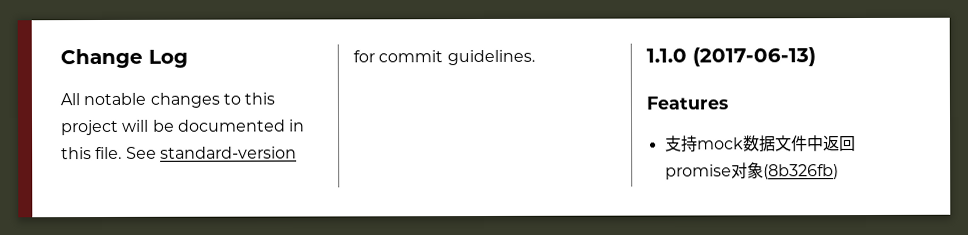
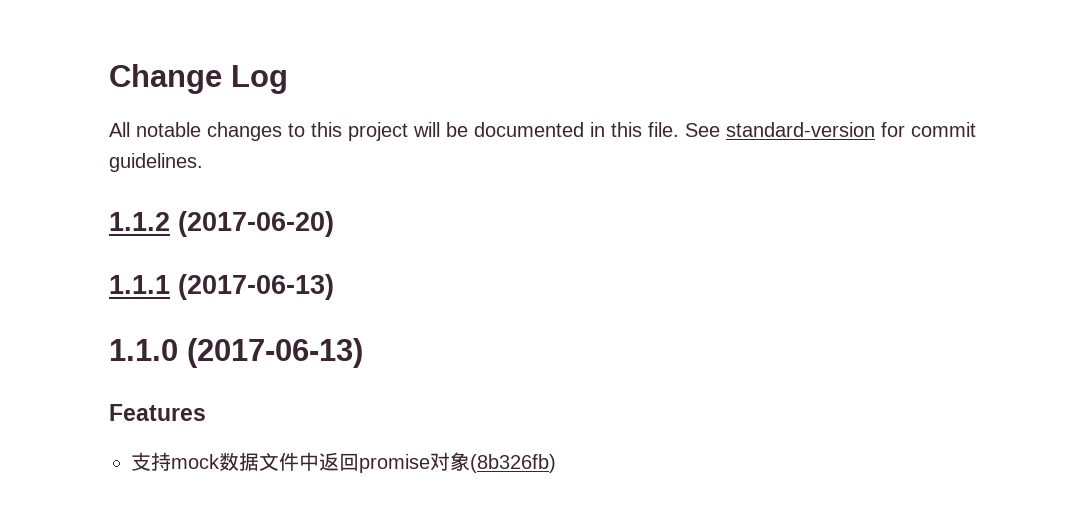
(535, 57) none -> [109,211,334,237] [109,274,334,300] // 1.1.2 (2017-06-20) // 1.1.1 (2017-06-13)

